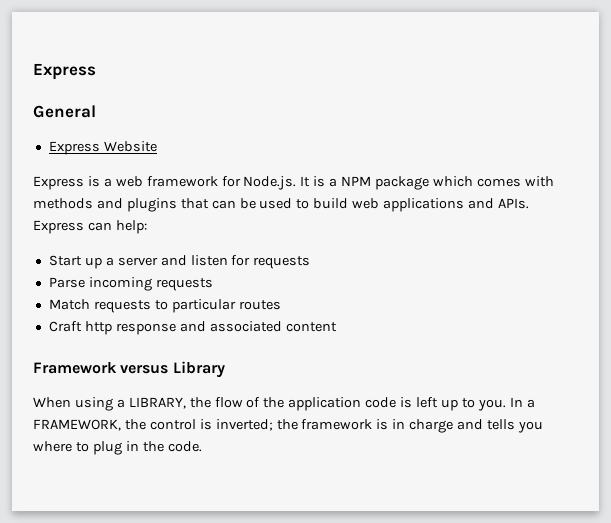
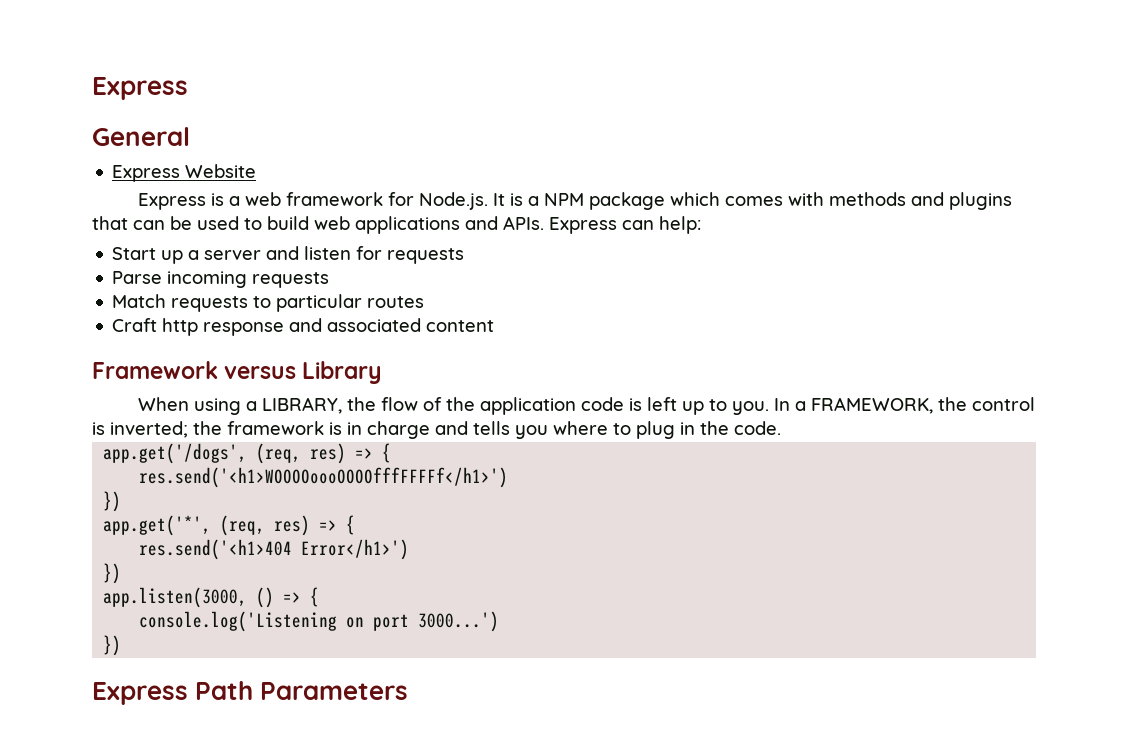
(202, 446) none -> [103,443,392,464] [139,467,509,488] [103,491,122,512] [103,515,356,536] [139,539,410,560] [103,563,122,584] [103,587,320,608] [139,611,500,632] [103,635,122,656] [92,681,409,705] // app.get('/dogs', (req, res) => { // res.send('<h1>WOOOOoooOOOOfffFFFFf</h1>') // }) // app.get('*', (req, res) => { // res.send('<h1>404 Error</h1>') // }) // app.listen(3000, () => { // console.log('Listening on port 3000...') // }) // Express Path Parameters

